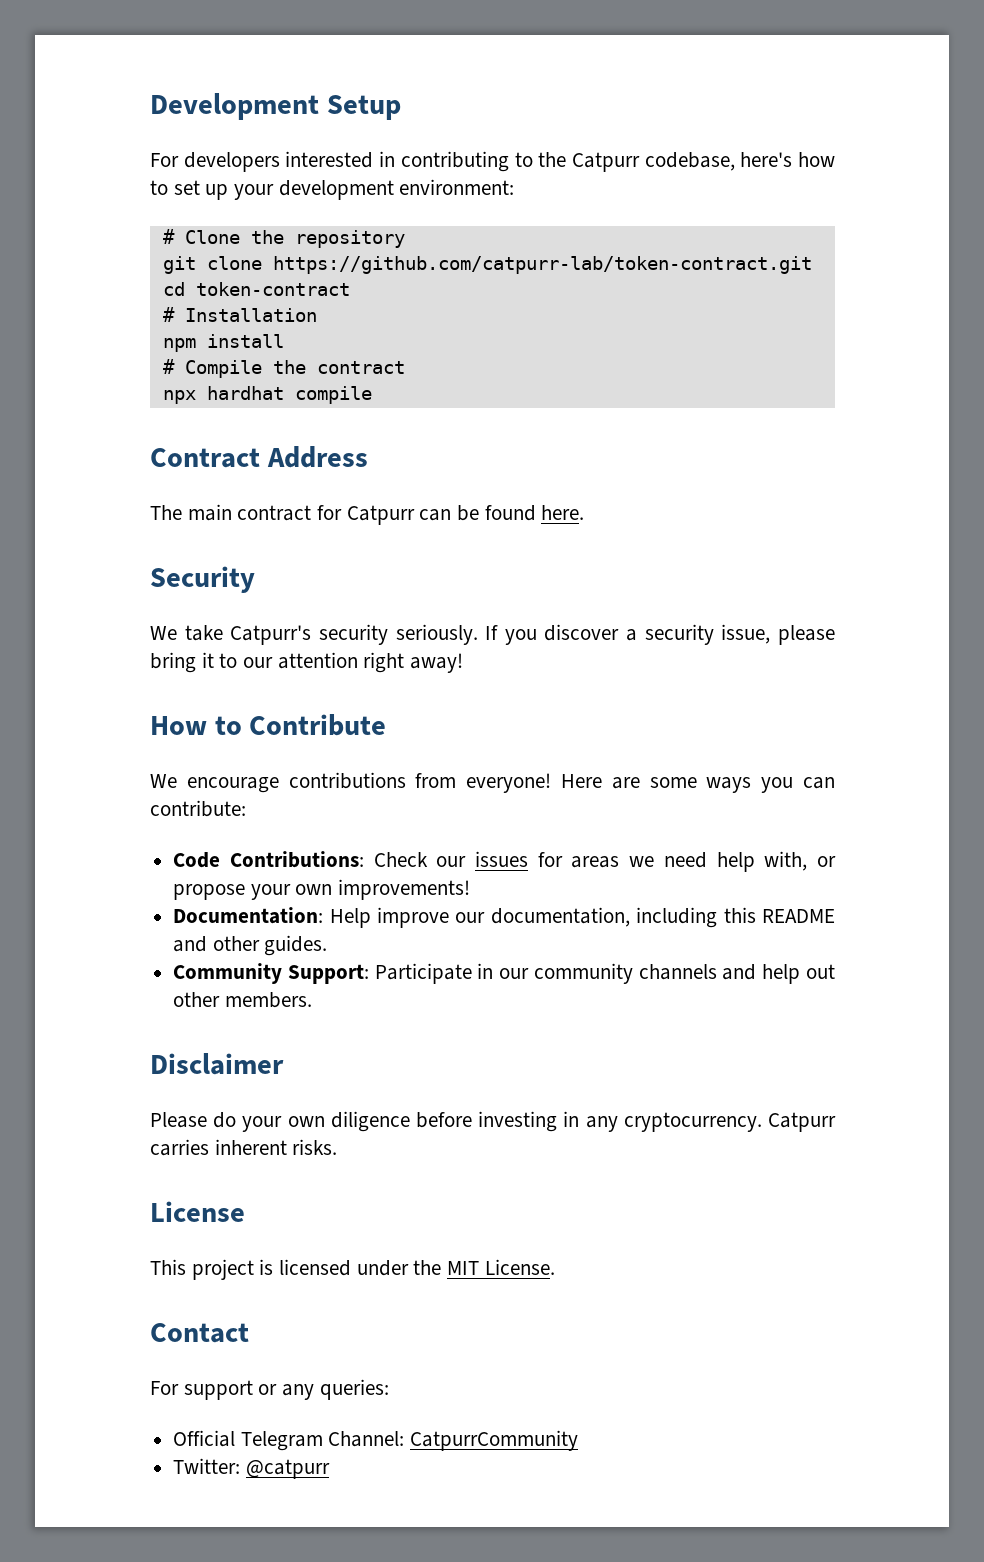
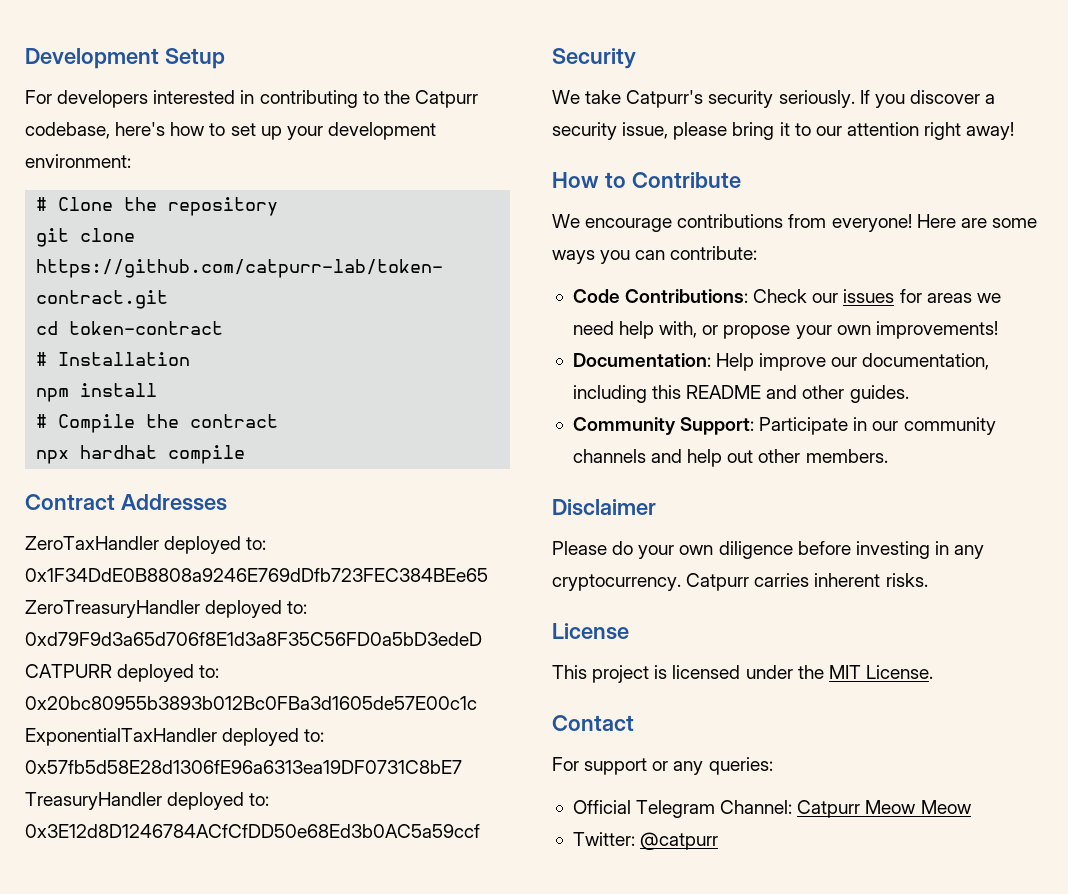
[266,446,368,468] [150,504,585,525] Address // The main contract for Catpurr can be found here. -> [120,494,227,511] [25,536,267,554] [25,568,488,582] [25,600,308,618] [25,632,482,646] [25,664,220,682] [25,696,477,710] [25,728,325,746] [25,760,462,774] [25,792,270,810] [25,824,480,838] Addresses // ZeroTaxHandler deployed to: 0x1F34DdE0B8808a9246E769dDfb723FEC384BEe65 ZeroTreasuryHandler deployed to: 0xd79F9d3a65d706f8E1d3a8F35C56FD0a5bD3edeD CATPURR deployed to: 0x20bc80955b3893b012Bc0FBa3d1605de57E00c1c ExponentialTaxHandler deployed to: 0x57fb5d58E28d1306fE96a6313ea19DF0731C8bE7 TreasuryHandler deployed to: 0x3E12d8D1246784ACfCfDD50e68Ed3b0AC5a59ccf
[410,1430,579,1451] CatpurrCommunity -> [797,800,971,818] Catpurr Meow Meow

